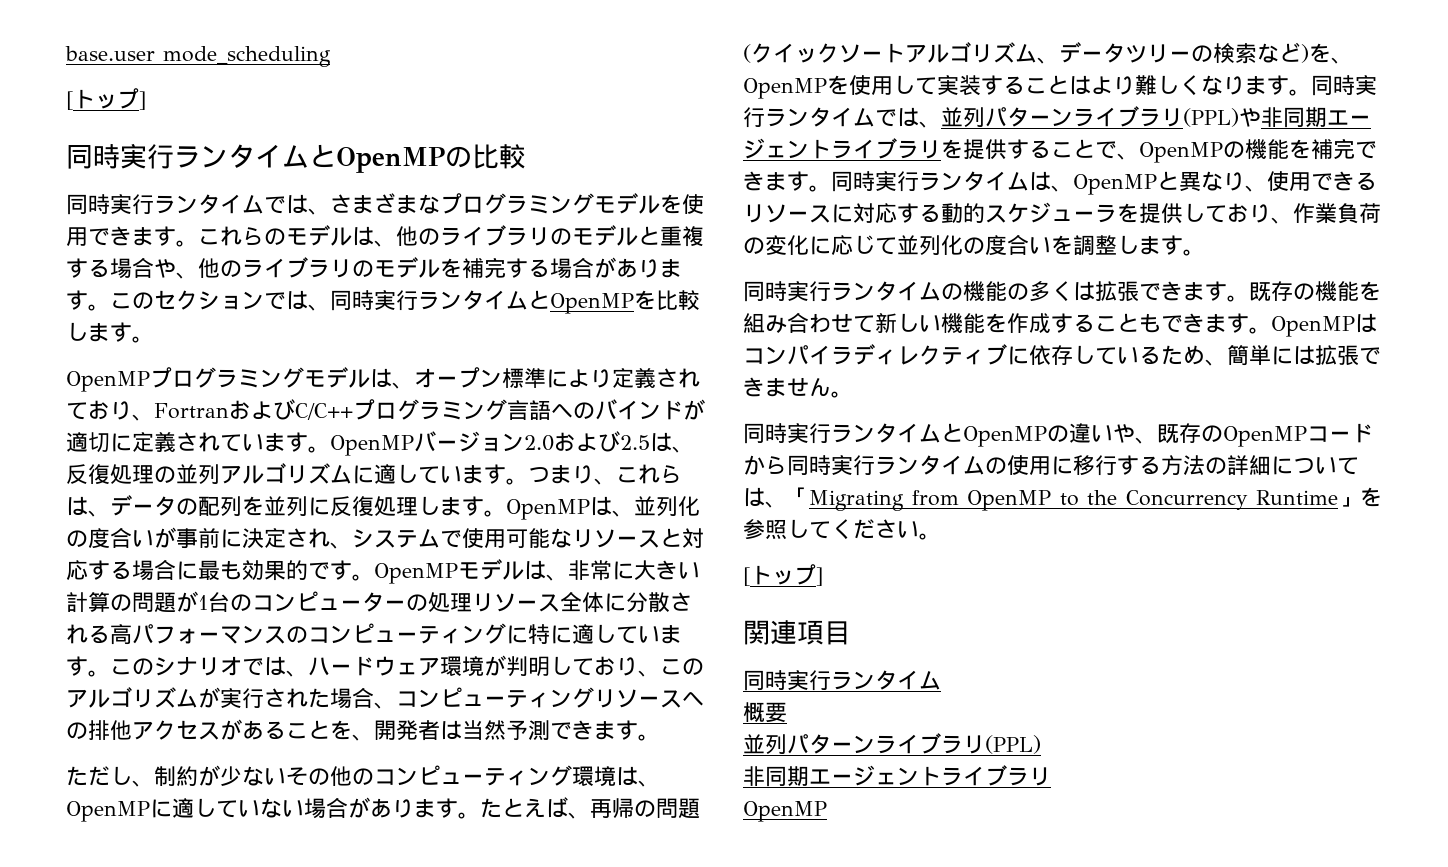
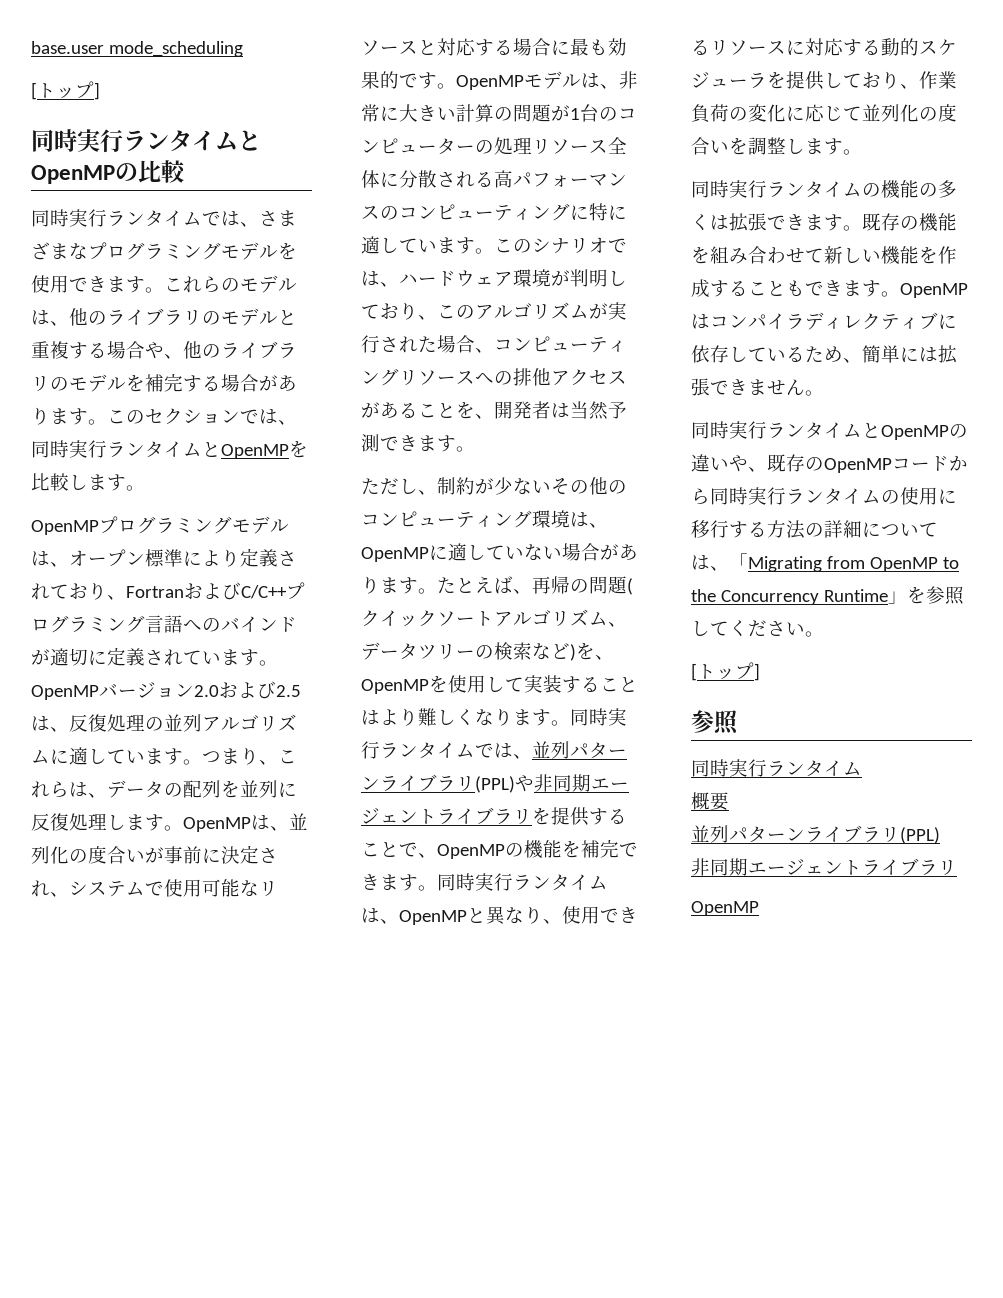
[743,620,851,645] 関連項目 -> [691,710,739,735] 参照

